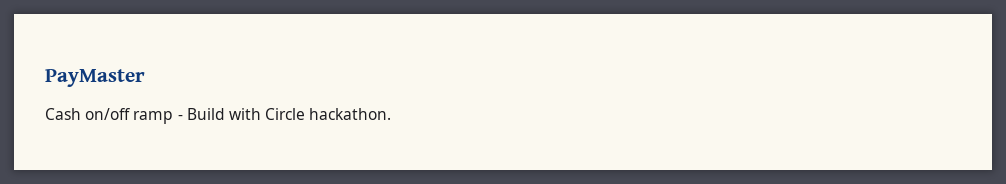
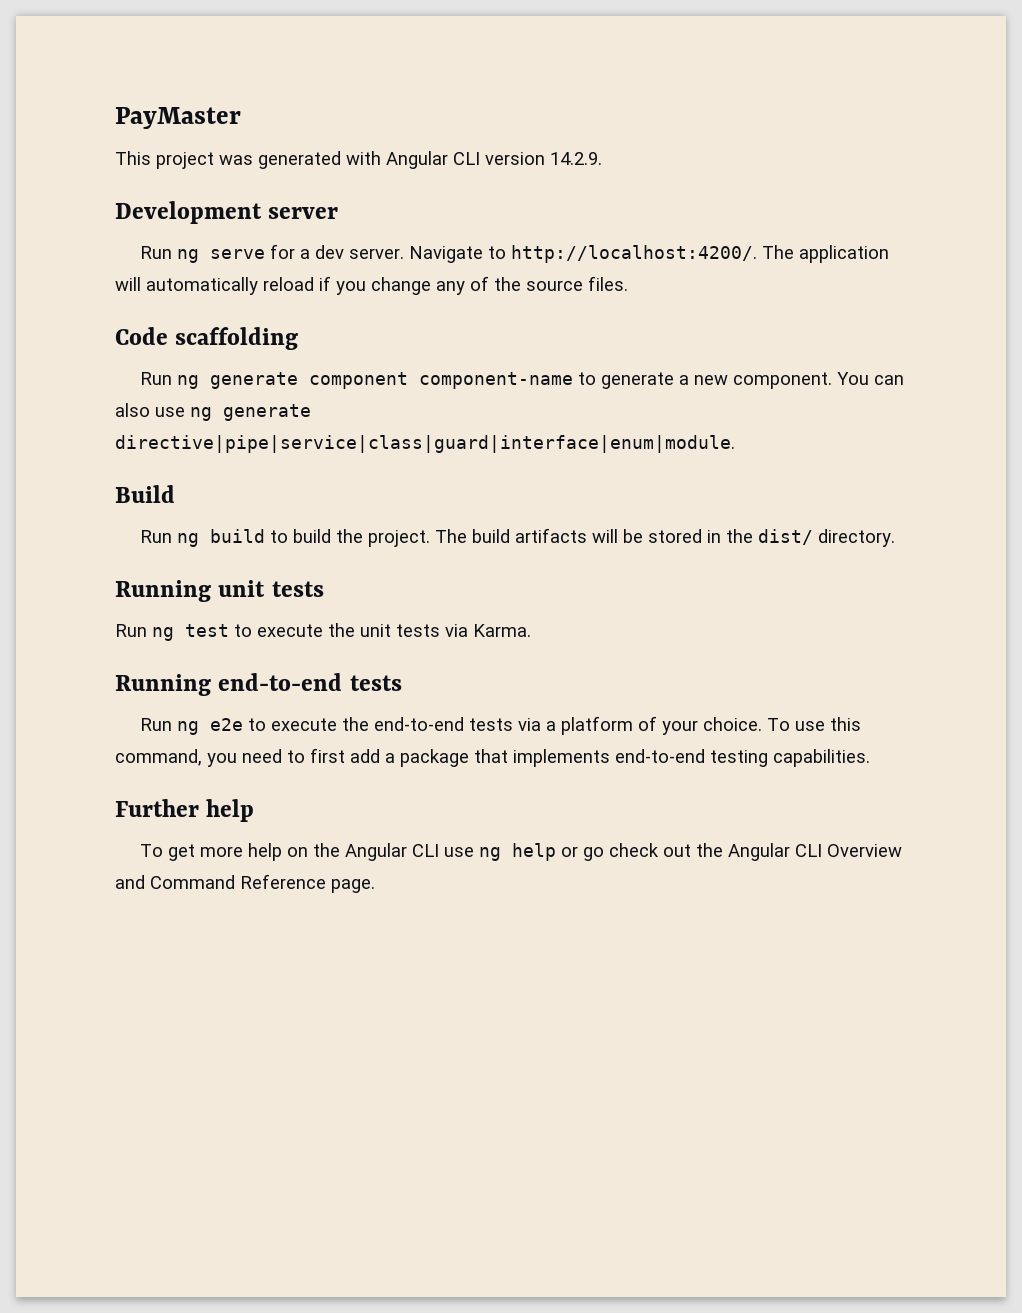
[45,108,392,124] Cash on/off ramp - Build with Circle hackathon. -> [115,151,602,169] [115,201,339,224] [140,244,890,263] [115,276,628,295] [115,327,299,350] [140,372,905,389] [115,403,311,421] [115,435,735,453] [115,485,175,503] [140,528,896,547] [115,580,324,602] [115,623,531,641] [115,673,402,696] [140,716,862,735] [115,748,870,767] [115,799,255,822] [140,843,903,861] [115,874,375,893] This project was generated with Angular CLI version 14.2.9. // Development server // Run ng serve for a dev server. Navigate to http://localhost:4200/. The application will automatically reload if you change any of the source files. // Code scaffolding // Run ng generate component component-name to generate a new component. You can also use ng generate directive|pipe|service|class|guard|interface|enum|module. // Build // Run ng build to build the project. The build artifacts will be stored in the dist/ directory. // Running unit tests // Run ng test to execute the unit tests via Karma. // Running end-to-end tests // Run ng e2e to execute the end-to-end tests via a platform of your choice. To use this command, you need to first add a package that implements end-to-end testing capabilities. // Further help // To get more help on the Angular CLI use ng help or go check out the Angular CLI Overview and Command Reference page.

